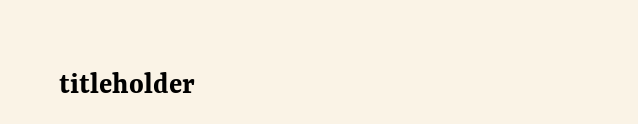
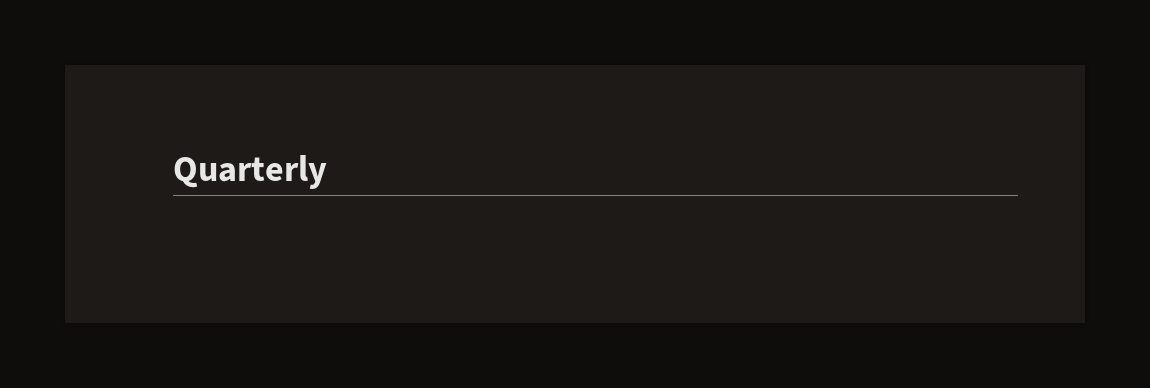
[59,72,195,93] titleholder -> [173,155,327,189] Quarterly

